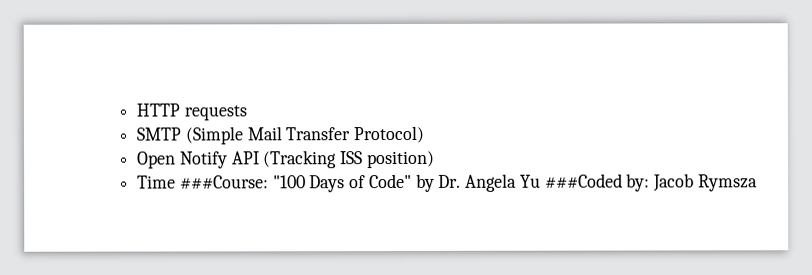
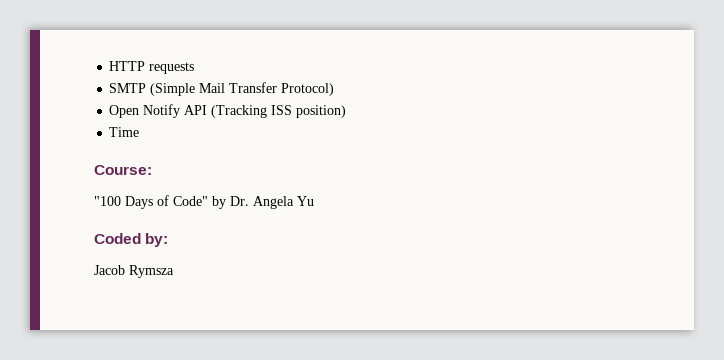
[179,175,269,190] ###Course: -> [94,165,152,175] // Course: //
[544,173,623,189] ###Coded -> [94,233,141,244] // Coded
(651, 182) none -> (169, 240) //

